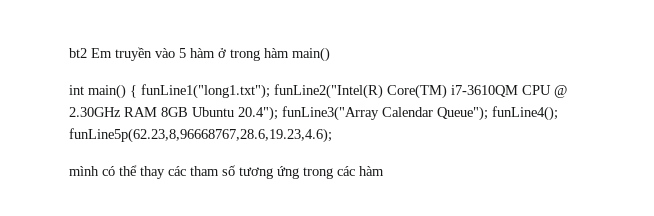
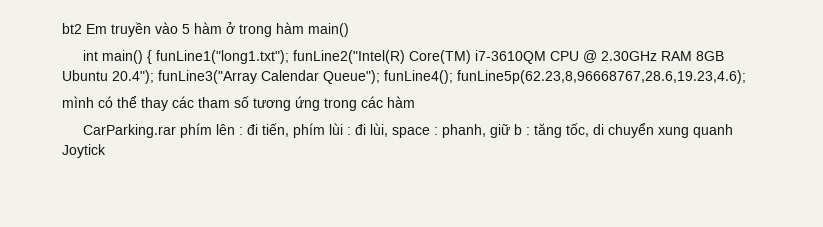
(384, 171) none -> [82,123,733,138] [62,144,106,158] // CarParking.rar phím lên : đi tiến, phím lùi : đi lùi, space : phanh, giữ b : tăng tốc, di chuyển xung quanh Joytick

